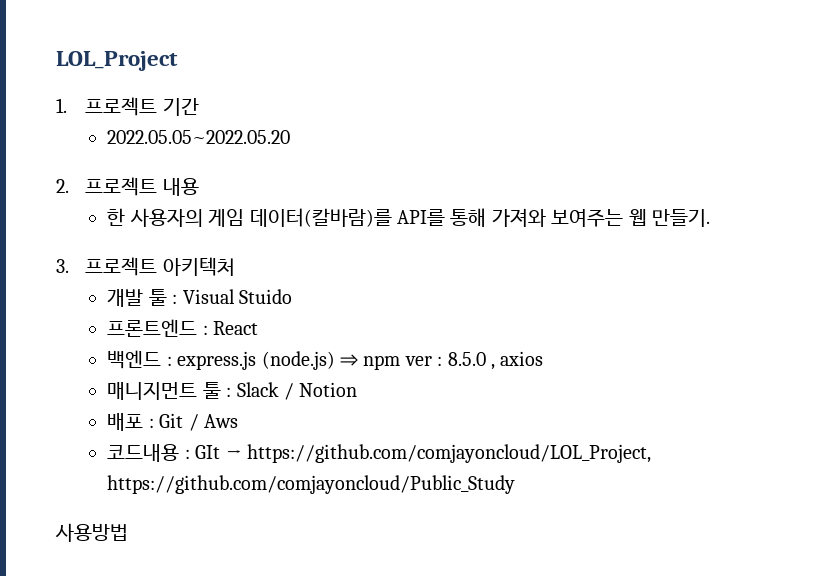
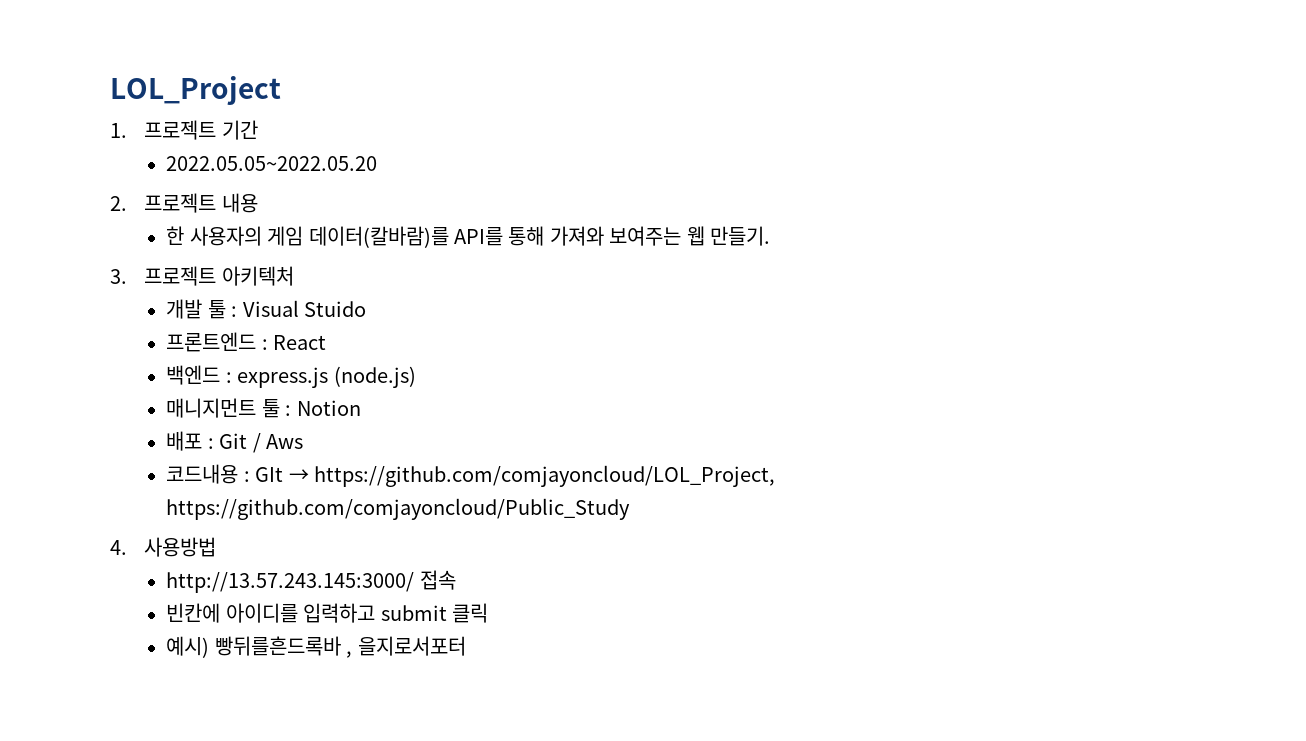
[340,351,544,370] ⇒ npm ver : 8.5.0 , axios -> (416, 377) none
[236,382,295,400] Slack / -> (292, 410) none
(516, 484) none -> [110,540,127,555] 4.
(128, 532) none -> [166,570,456,593] [166,603,489,623] [166,636,466,658] // http://13.57.243.145:3000/ 접속 // 빈칸에 아이디를 입력하고 submit 클릭 // 예시) 빵뒤를흔드록바 , 을지로서포터

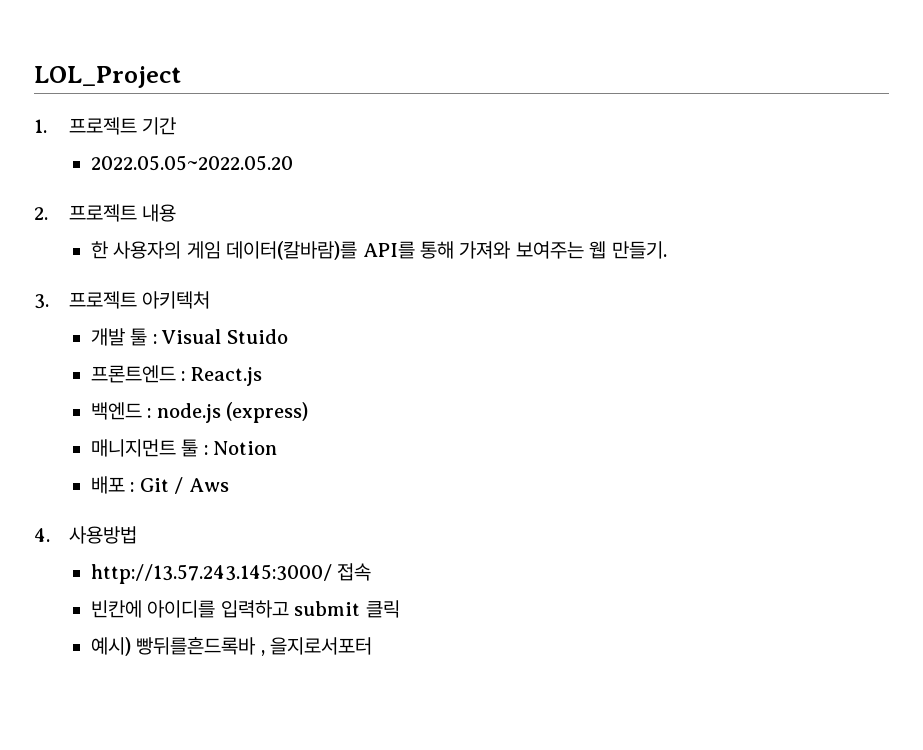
[273,335,327,350] React -> [190,367,262,386] React.js
[237,366,416,388] express.js (node.js) -> [156,402,309,423] node.js (express)
[166,464,776,487] [166,498,631,520] // 코드내용 : GIt → https://github.com/comjayoncloud/LOL_Project, https://github.com/comjayoncloud/Public_Study -> (229, 485) none

